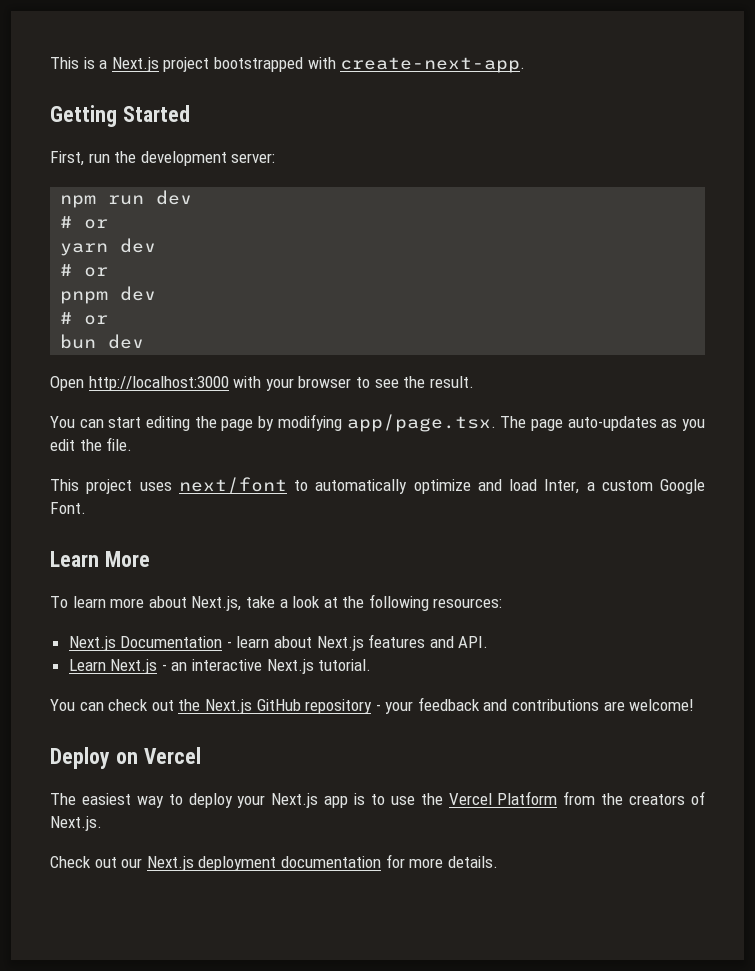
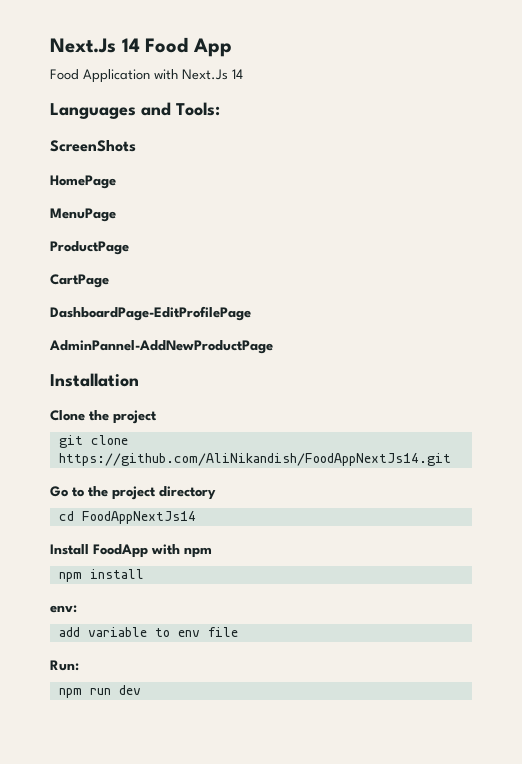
[50,57,526,73] [50,105,190,127] [50,151,276,166] [60,190,193,208] [60,216,109,229] [60,238,157,256] [60,264,109,277] [60,286,157,304] [60,312,109,325] [60,334,145,349] [50,376,474,391] [50,414,706,432] [50,437,133,451] [50,477,705,494] [50,502,86,514] [50,551,150,567] [50,594,503,611] [68,634,489,651] [68,659,372,674] [50,697,695,714] [50,747,201,769] [50,791,705,808] [50,816,102,831] [50,854,498,871] This is a Next.js project bootstrapped with create-next-app. // Getting Started // First, run the development server: // npm run dev // # or // yarn dev // # or // pnpm dev // # or // bun dev // Open http://localhost:3000 with your browser to see the result. // You can start editing the page by modifying app/page.tsx. The page auto-updates as you edit the file. // This project uses next/font to automatically optimize and load Inter, a custom Google Font. // Learn More // To learn more about Next.js, take a look at the following resources: // Next.js Documentation - learn about Next.js features and API. // Learn Next.js - an interactive Next.js tutorial. // You can check out the Next.js GitHub repository - your feedback and contributions are welcome! // Deploy on Vercel // The easiest way to deploy your Next.js app is to use the Vercel Platform from the creators of Next.js. // Check out our Next.js deployment documentation for more details. -> [50,37,232,57] [50,69,243,83] [50,102,220,119] [50,140,136,152] [50,175,116,189] [50,208,116,222] [50,241,129,255] [50,274,109,288] [50,306,251,321] [49,340,273,354] [50,373,139,387] [50,410,157,424] [58,435,128,448] [58,453,451,466] [50,486,216,500] [58,511,196,524] [50,544,212,558] [58,569,144,582] [50,605,77,613] [58,627,238,637] [50,660,79,671] [58,685,141,698] Next.Js 14 Food App // Food Application with Next.Js 14 // Languages and Tools: // ScreenShots // HomePage // MenuPage // ProductPage // CartPage // DashboardPage-EditProfilePage // AdminPannel-AddNewProductPage // Installation // Clone the project // git clone https://github.com/AliNikandish/FoodAppNextJs14.git // Go to the project directory // cd FoodAppNextJs14 // Install FoodApp with npm // npm install // env: // add variable to env file // Run: // npm run dev

